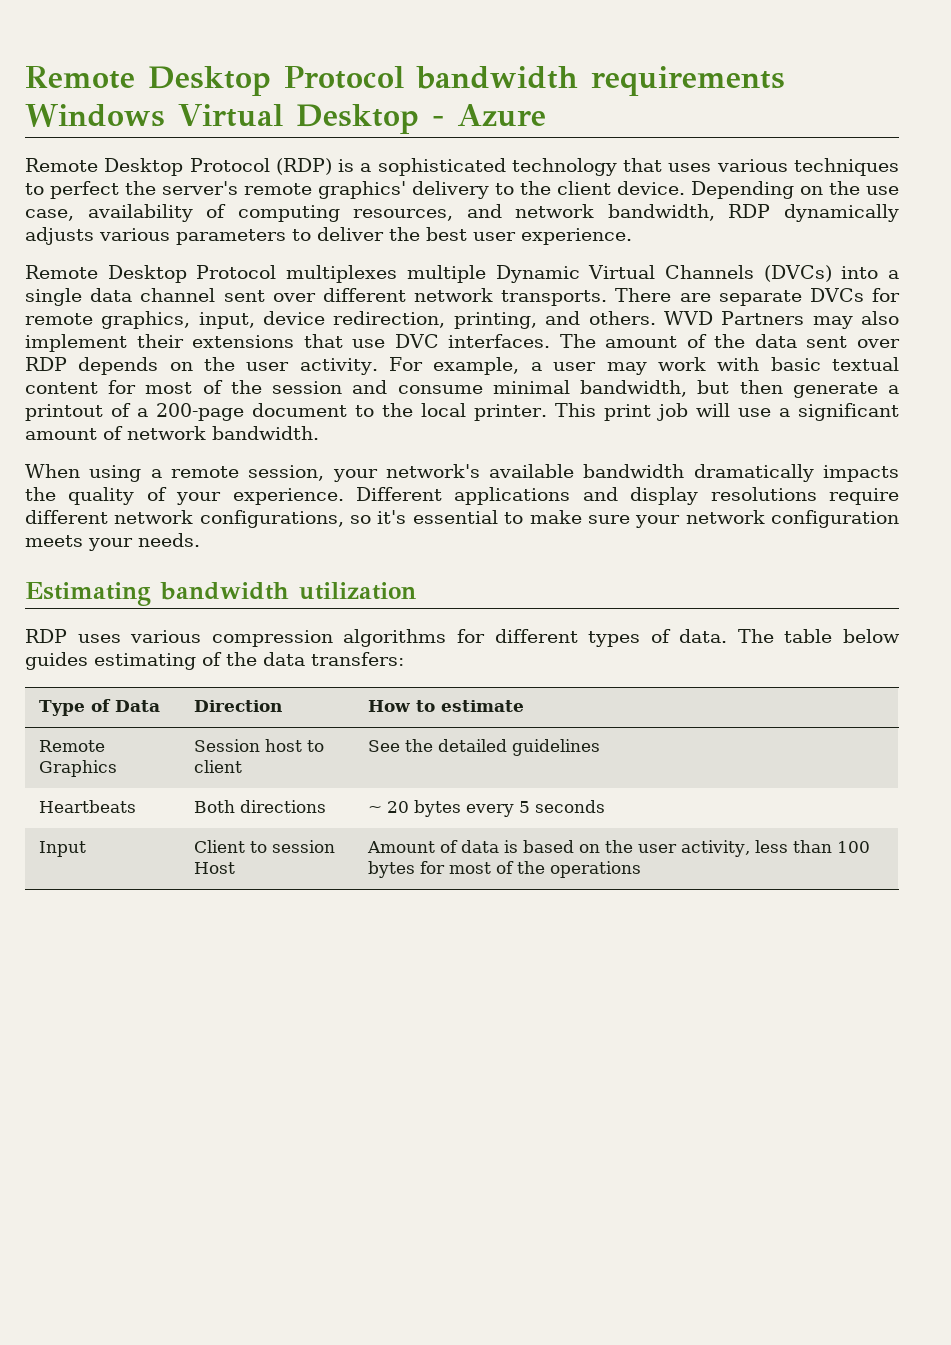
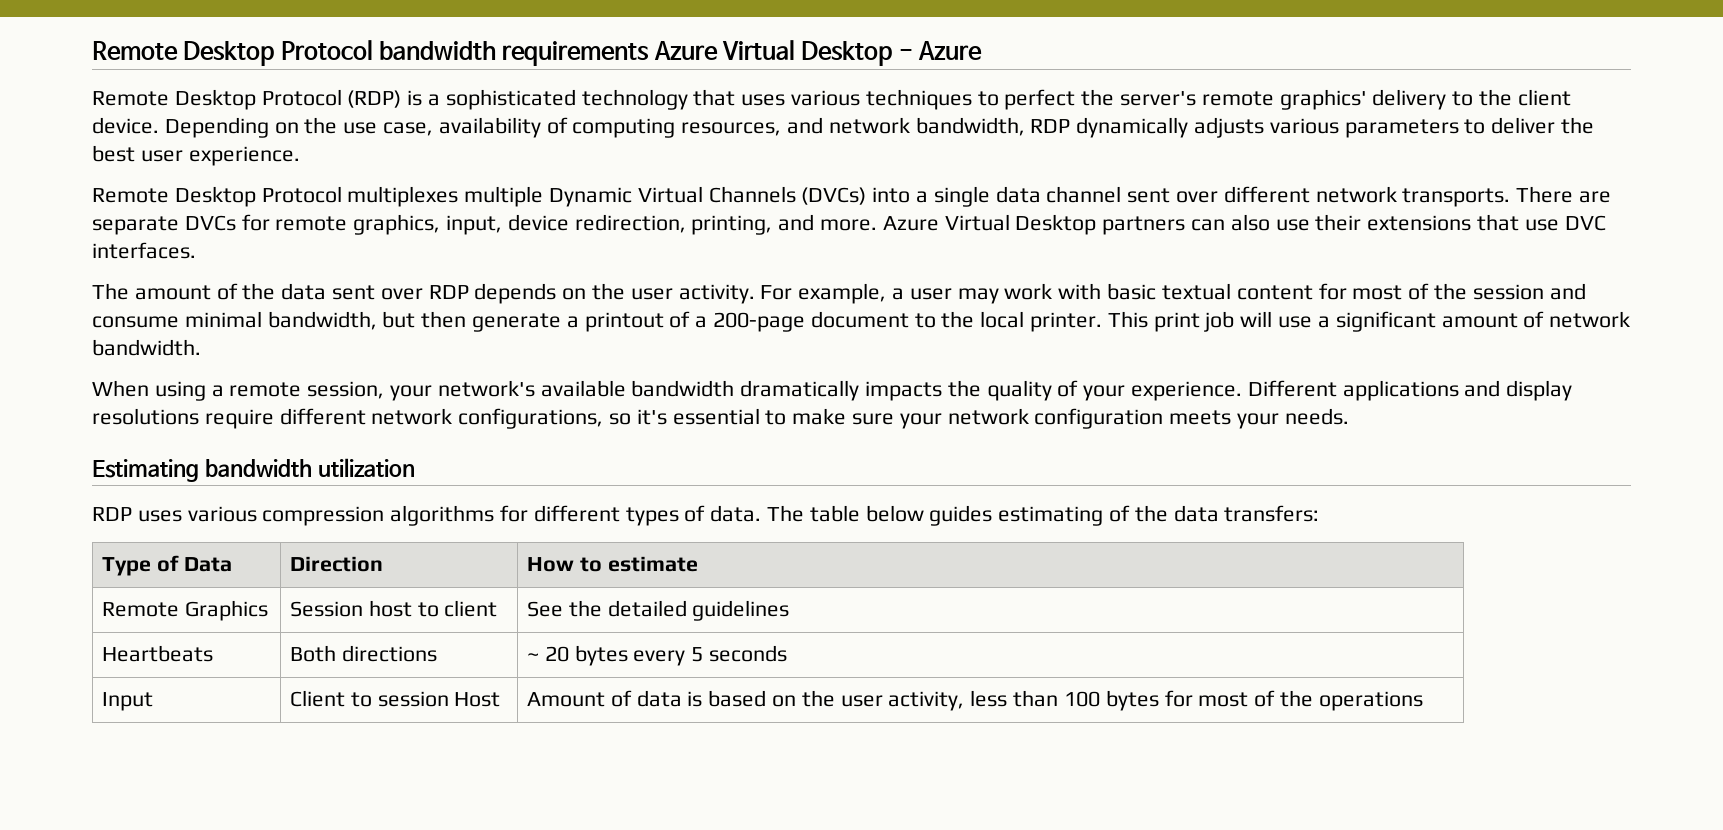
[25,104,165,127] Windows -> [653,41,718,60] Azure
[588,311,900,329] [25,334,127,352] others. WVD Partners may also implement -> [820,214,1310,235] more. Azure Virtual Desktop partners can also use
(551, 341) none -> (196, 250) //

